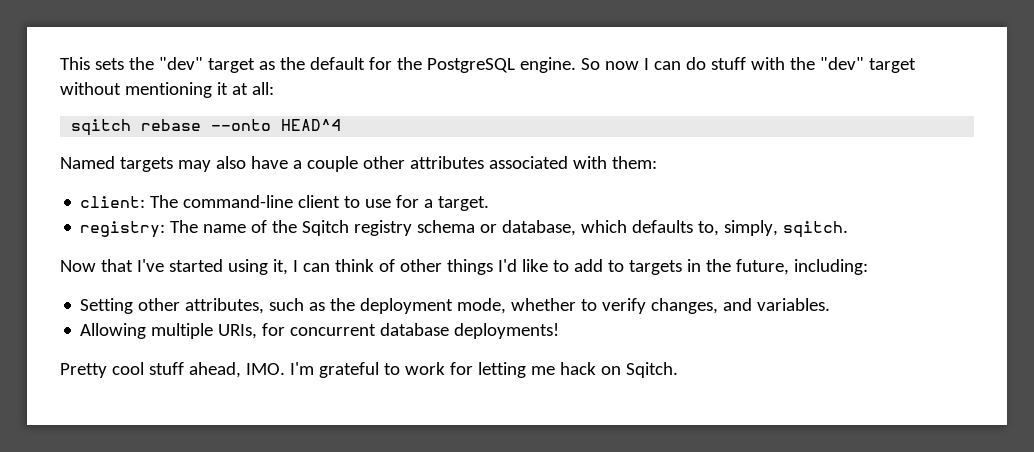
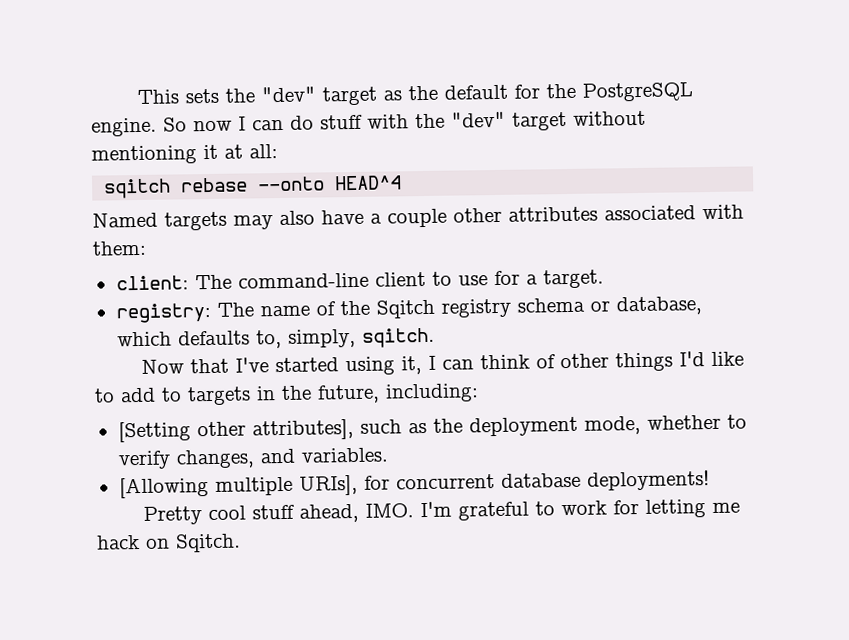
[80,298,265,314] Setting other attributes, -> [117,419,354,443] [Setting other attributes],
[80,323,258,339] Allowing multiple URIs, -> [118,474,358,499] [Allowing multiple URIs],

